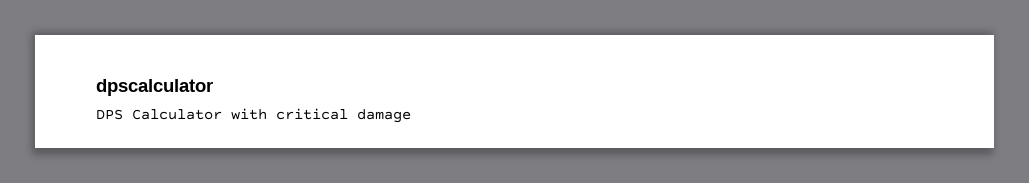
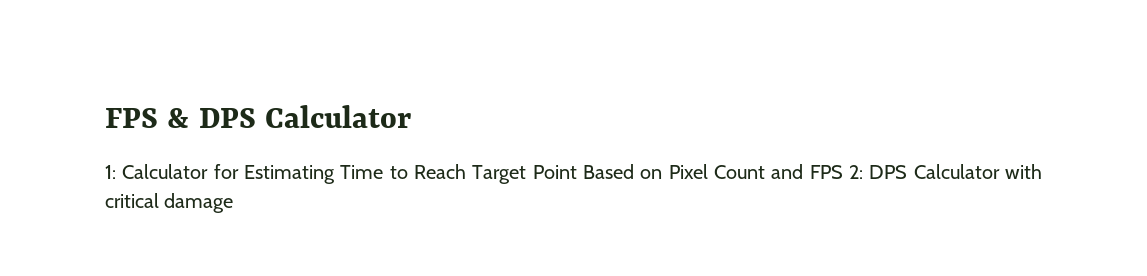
[96,79,213,96] dpscalculator // -> [105,105,411,128] [105,164,863,184] FPS & DPS Calculator // 1: Calculator for Estimating Time to Reach Target Point Based on Pixel Count and FPS 2:

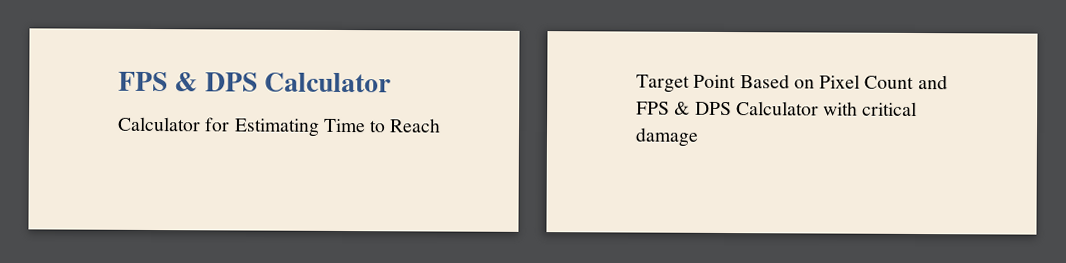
[105,165,116,179] 1: -> (392, 82) none
[848,165,863,179] 2: -> [674,101,691,115] &

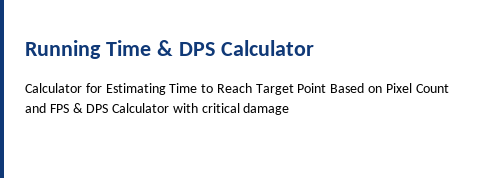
[118,71,168,92] FPS -> [25,40,151,59] Running Time

